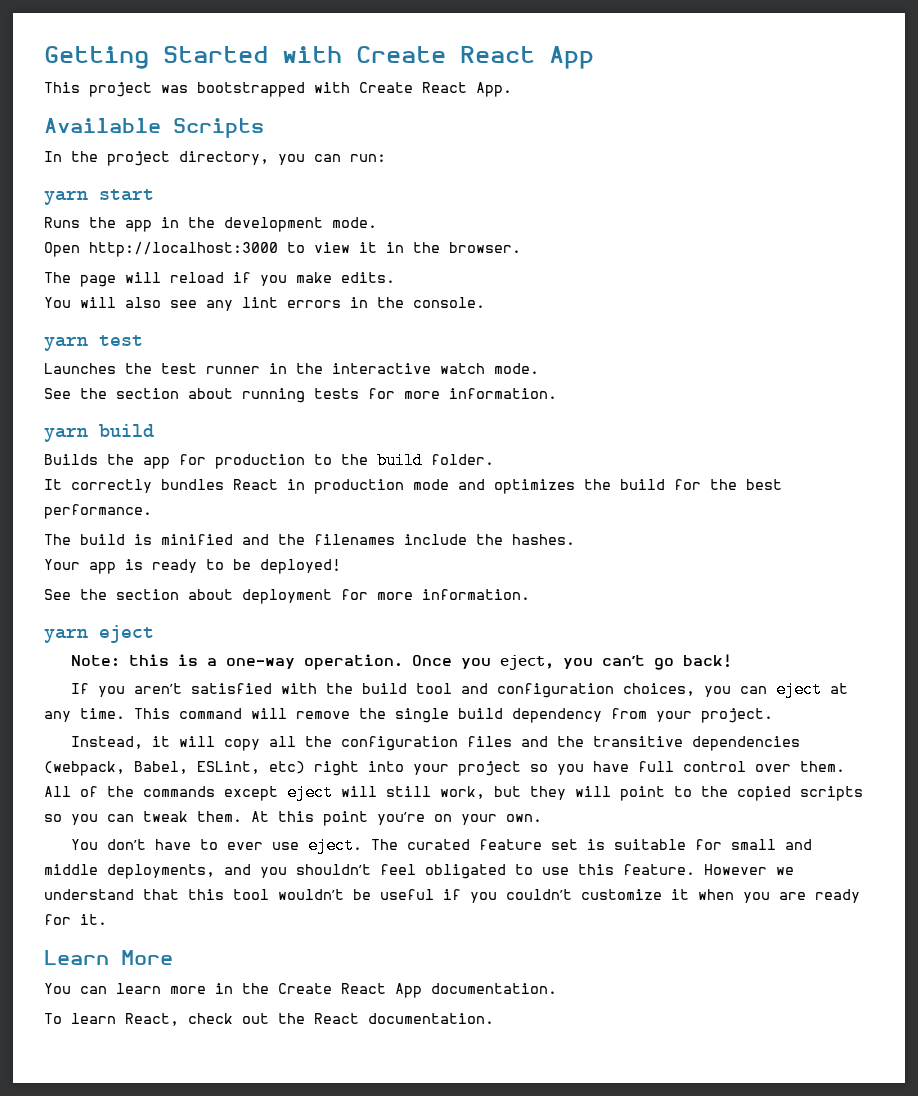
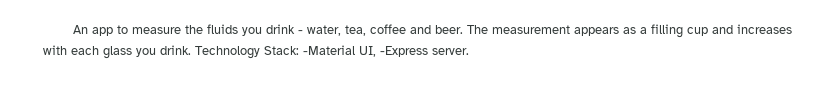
[44,46,594,69] [44,82,512,97] [44,118,264,138] [44,151,386,166] [44,189,154,205] [44,217,377,232] [44,242,521,257] [44,272,395,287] [44,297,485,311] [44,335,143,351] [44,363,539,374] [44,388,557,403] [44,424,154,442] [44,452,494,469] [44,479,782,494] [44,504,152,519] [44,534,575,545] [44,559,341,574] [44,589,530,604] [44,625,154,643] [71,654,733,670] [71,681,849,698] [44,708,773,723] [71,736,801,751] [44,761,845,776] [44,784,863,801] [44,811,542,826] [71,837,813,854] [44,864,794,879] [44,889,860,903] [44,914,107,925] [44,950,173,965] [44,983,557,998] [44,1013,494,1026] Getting Started with Create React App // This project was bootstrapped with Create React App. // Available Scripts // In the project directory, you can run: // yarn start // Runs the app in the development mode. // Open http://localhost:3000 to view it in the browser. // The page will reload if you make edits. // You will also see any lint errors in the console. // yarn test // Launches the test runner in the interactive watch mode. // See the section about running tests for more information. // yarn build // Builds the app for production to the build folder. // It correctly bundles React in production mode and optimizes the build for the best performance. // The build is minified and the filenames include the hashes. // Your app is ready to be deployed! // See the section about deployment for more information. // yarn eject // Note: this is a one-way operation. Once you eject, you can’t go back! // If you aren’t satisfied with the build tool and configuration choices, you can eject at any time. This command will remove the single build dependency from your project. // Instead, it will copy all the configuration files and the transitive dependencies (webpack, Babel, ESLint, etc) right into your project so you have full control over them. All of the commands except eject will still work, but they will point to the copied scripts so you can tweak them. At this point you’re on your own. // You don’t have to ever use eject. The curated feature set is suitable for small and middle deployments, and you shouldn’t feel obligated to use this feature. However we understand that this tool wouldn’t be useful if you couldn’t customize it when you are ready for it. // Learn More // You can learn more in the Create React App documentation. // To learn React, check out the React documentation. -> [73,24,793,38] [43,45,469,59] An app to measure the fluids you drink - water, tea, coffee and beer. The measurement appears as a filling cup and increases with each glass you drink. Technology Stack: -Material UI, -Express server.

